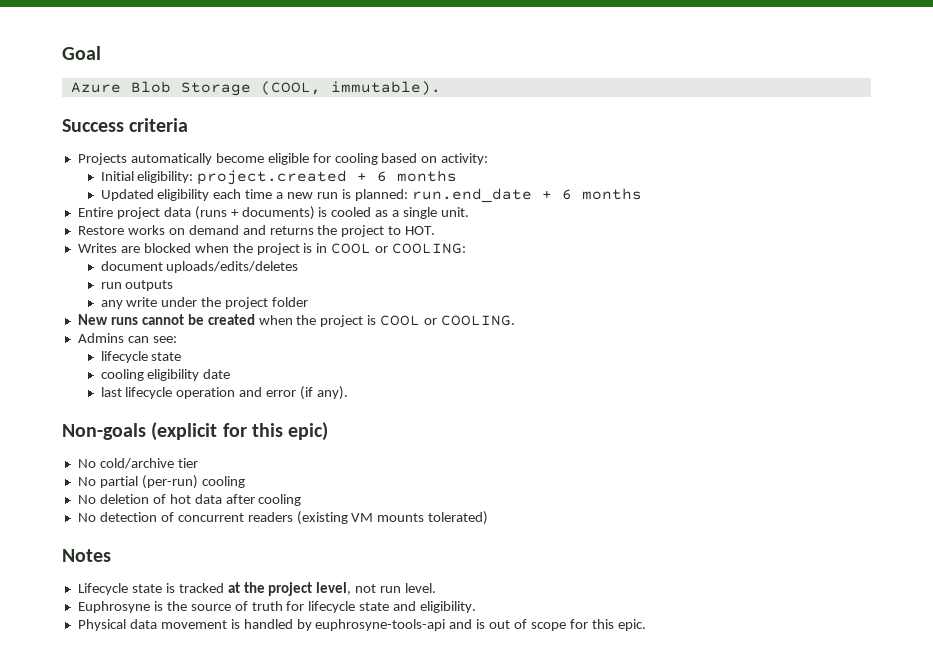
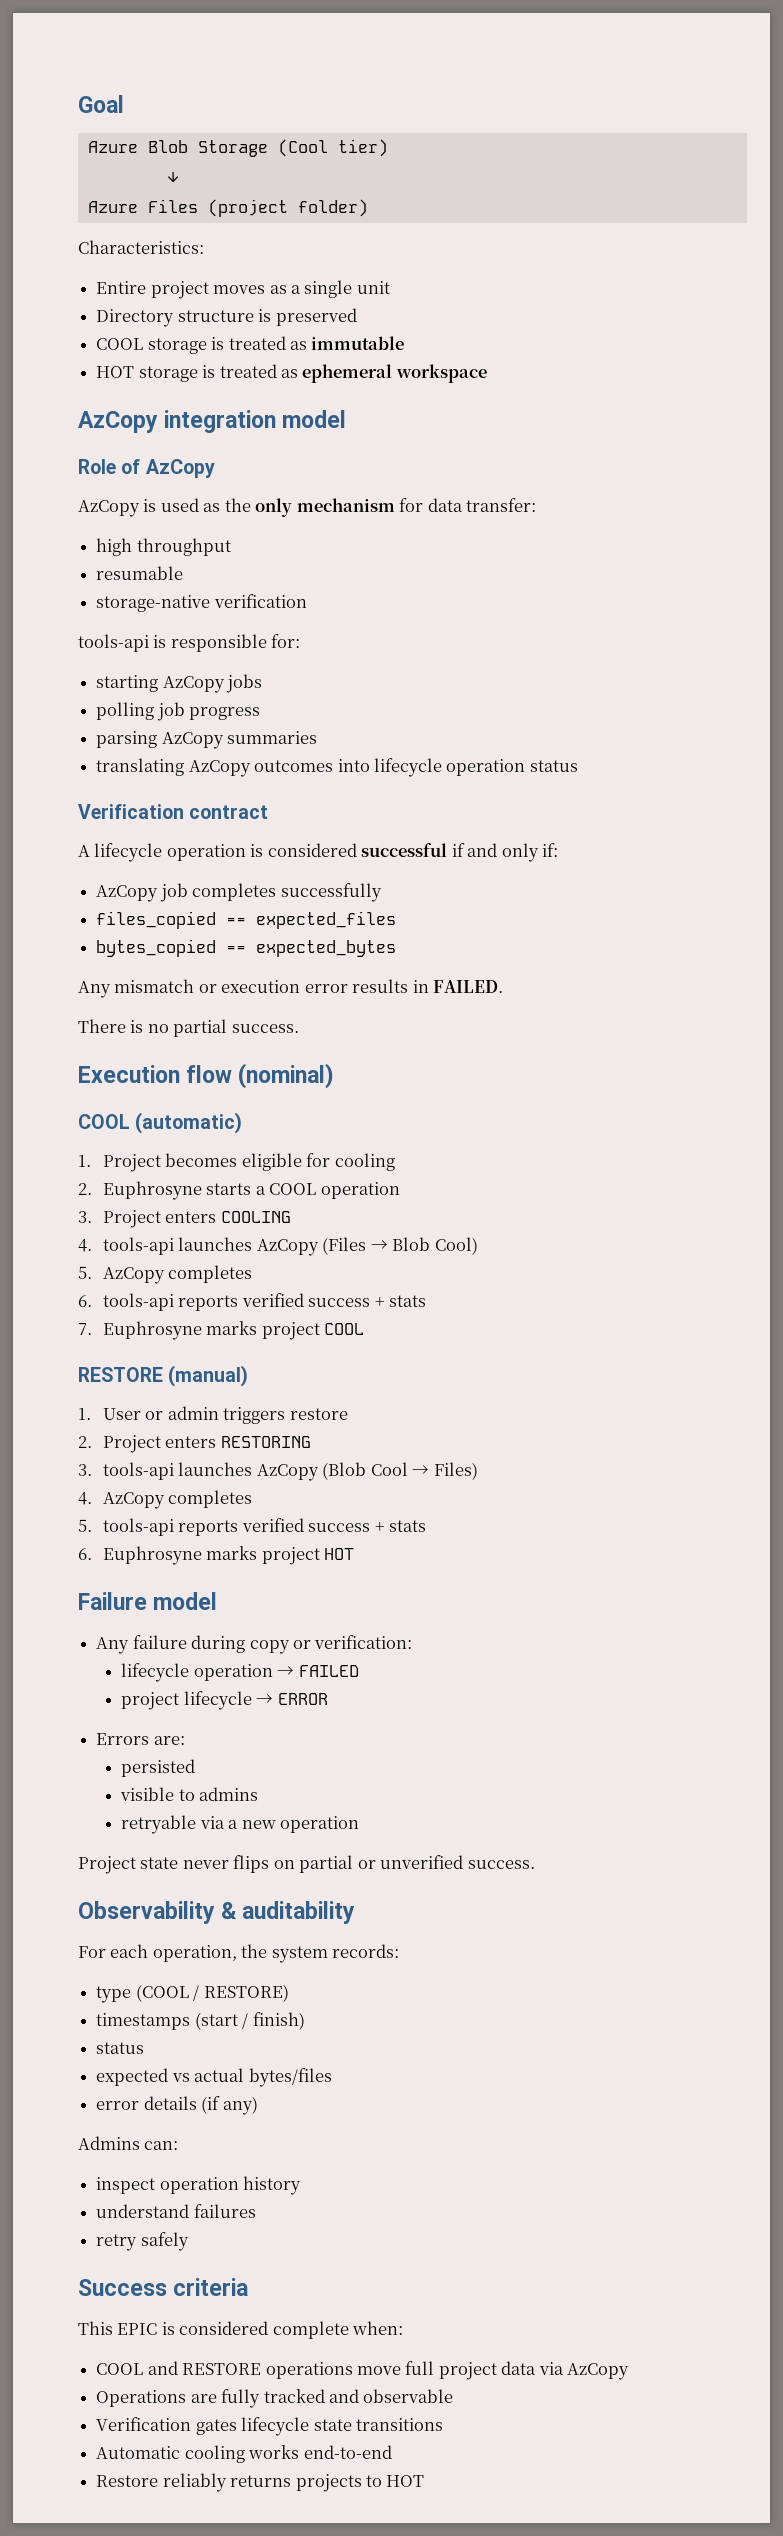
[260,81,441,95] [62,118,189,132] [77,153,489,165] [100,170,458,185] [100,188,642,203] [77,206,470,220] [77,225,436,237] [77,243,467,255] [100,261,299,273] [100,280,174,291] [100,297,309,309] [77,314,516,327] [77,333,177,343] [100,351,182,363] [100,369,231,381] [100,386,349,400] [62,422,329,441] [77,458,198,469] [77,475,245,489] [77,494,302,506] [77,511,489,525] [62,549,111,562] [77,582,437,596] [77,601,477,613] [77,619,646,631] (COOL, immutable). // Success criteria // Projects automatically become eligible for cooling based on activity: // Initial eligibility: project.created + 6 months // Updated eligibility each time a new run is planned: run.end_date + 6 months // Entire project data (runs + documents) is cooled as a single unit. // Restore works on demand and returns the project to HOT. // Writes are blocked when the project is in COOL or COOLING: // document uploads/edits/deletes // run outputs // any write under the project folder // New runs cannot be created when the project is COOL or COOLING. // Admins can see: // lifecycle state // cooling eligibility date // last lifecycle operation and error (if any). // Non-goals (explicit for this epic) // No cold/archive tier // No partial (per-run) cooling // No deletion of hot data after cooling // No detection of concurrent readers (existing VM mounts tolerated) // Notes // Lifecycle state is tracked at the project level, not run level. // Euphrosyne is the source of truth for lifecycle state and eligibility. // Physical data movement is handled by euphrosyne-tools-api and is out of scope for this epic. -> [277,139,388,157] [166,172,179,183] [87,199,368,217] [78,240,204,254] [96,280,390,299] [96,308,357,327] [96,336,405,354] [96,364,487,383] [78,410,347,433] [78,459,215,478] [78,498,537,517] [96,538,231,556] [96,566,184,580] [96,594,307,612] [78,634,301,652] [96,674,263,693] [96,702,261,721] [96,731,318,749] [96,758,578,777] [78,804,269,819] [78,843,559,862] [96,883,382,902] [96,911,397,929] [96,939,397,957] [78,979,504,998] [78,1019,299,1037] [78,1063,335,1089] [78,1112,243,1134] [78,1153,395,1172] [78,1181,400,1200] [78,1210,291,1228] [78,1237,478,1256] [78,1265,253,1284] [78,1293,427,1311] [78,1321,365,1340] [78,1365,249,1387] [78,1406,348,1424] [78,1435,311,1453] [78,1462,478,1481] [78,1490,253,1509] [78,1518,427,1536] [78,1546,355,1565] [78,1592,218,1610] [96,1635,413,1654] [121,1663,359,1682] [121,1691,328,1710] [96,1733,185,1745] [121,1759,196,1777] [120,1787,259,1801] [121,1815,360,1834] [78,1855,535,1874] [78,1901,356,1924] [78,1944,400,1963] [96,1984,289,2003] [96,2012,305,2030] [96,2042,145,2054] [96,2068,332,2087] [96,2096,258,2115] [78,2136,179,2150] [96,2176,302,2195] [96,2204,256,2218] [96,2232,189,2251] [78,2278,249,2296] [78,2321,404,2339] [96,2361,630,2380] [96,2389,454,2408] [96,2417,443,2436] [96,2445,392,2463] [96,2473,425,2492] (Cool tier) // ↓ // Azure Files (project folder) // Characteristics: // Entire project moves as a single unit // Directory structure is preserved // COOL storage is treated as immutable // HOT storage is treated as ephemeral workspace // AzCopy integration model // Role of AzCopy // AzCopy is used as the only mechanism for data transfer: // high throughput // resumable // storage-native verification // tools-api is responsible for: // starting AzCopy jobs // polling job progress // parsing AzCopy summaries // translating AzCopy outcomes into lifecycle operation status // Verification contract // A lifecycle operation is considered successful if and only if: // AzCopy job completes successfully // files_copied == expected_files // bytes_copied == expected_bytes // Any mismatch or execution error results in FAILED. // There is no partial success. // Execution flow (nominal) // COOL (automatic) // 1. Project becomes eligible for cooling // 2. Euphrosyne starts a COOL operation // 3. Project enters COOLING // 4. tools-api launches AzCopy (Files → Blob Cool) // 5. AzCopy completes // 6. tools-api reports verified success + stats // 7. Euphrosyne marks project COOL // RESTORE (manual) // 1. User or admin triggers restore // 2. Project enters RESTORING // 3. tools-api launches AzCopy (Blob Cool → Files) // 4. AzCopy completes // 5. tools-api reports verified success + stats // 6. Euphrosyne marks project HOT // Failure model // Any failure during copy or verification: // lifecycle operation → FAILED // project lifecycle → ERROR // Errors are: // persisted // visible to admins // retryable via a new operation // Project state never flips on partial or unverified success. // Observability & auditability // For each operation, the system records: // type (COOL / RESTORE) // timestamps (start / finish) // status // expected vs actual bytes/files // error details (if any) // Admins can: // inspect operation history // understand failures // retry safely // Success criteria // This EPIC is considered complete when: // COOL and RESTORE operations move full project data via AzCopy // Operations are fully tracked and observable // Verification gates lifecycle state transitions // Automatic cooling works end-to-end // Restore reliably returns projects to HOT

